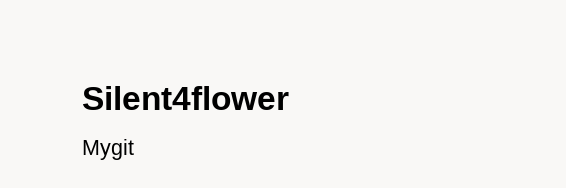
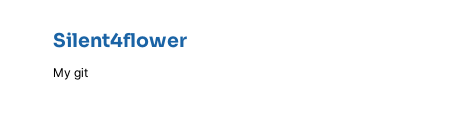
[82,139,134,160] Mygit -> [53,67,89,80] My git

